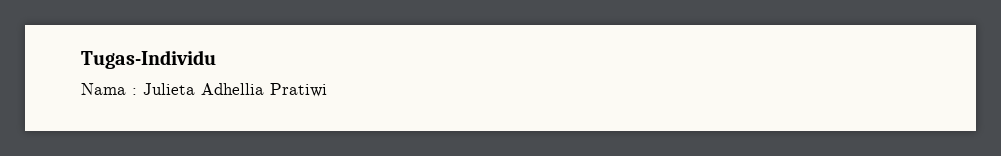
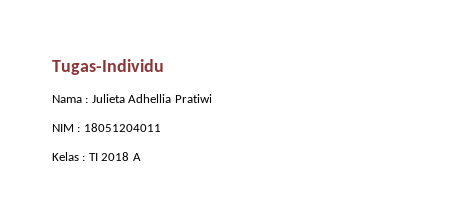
(327, 90) none -> [52,123,161,132] [52,152,141,161] // NIM : 18051204011 // Kelas : TI 2018 A

